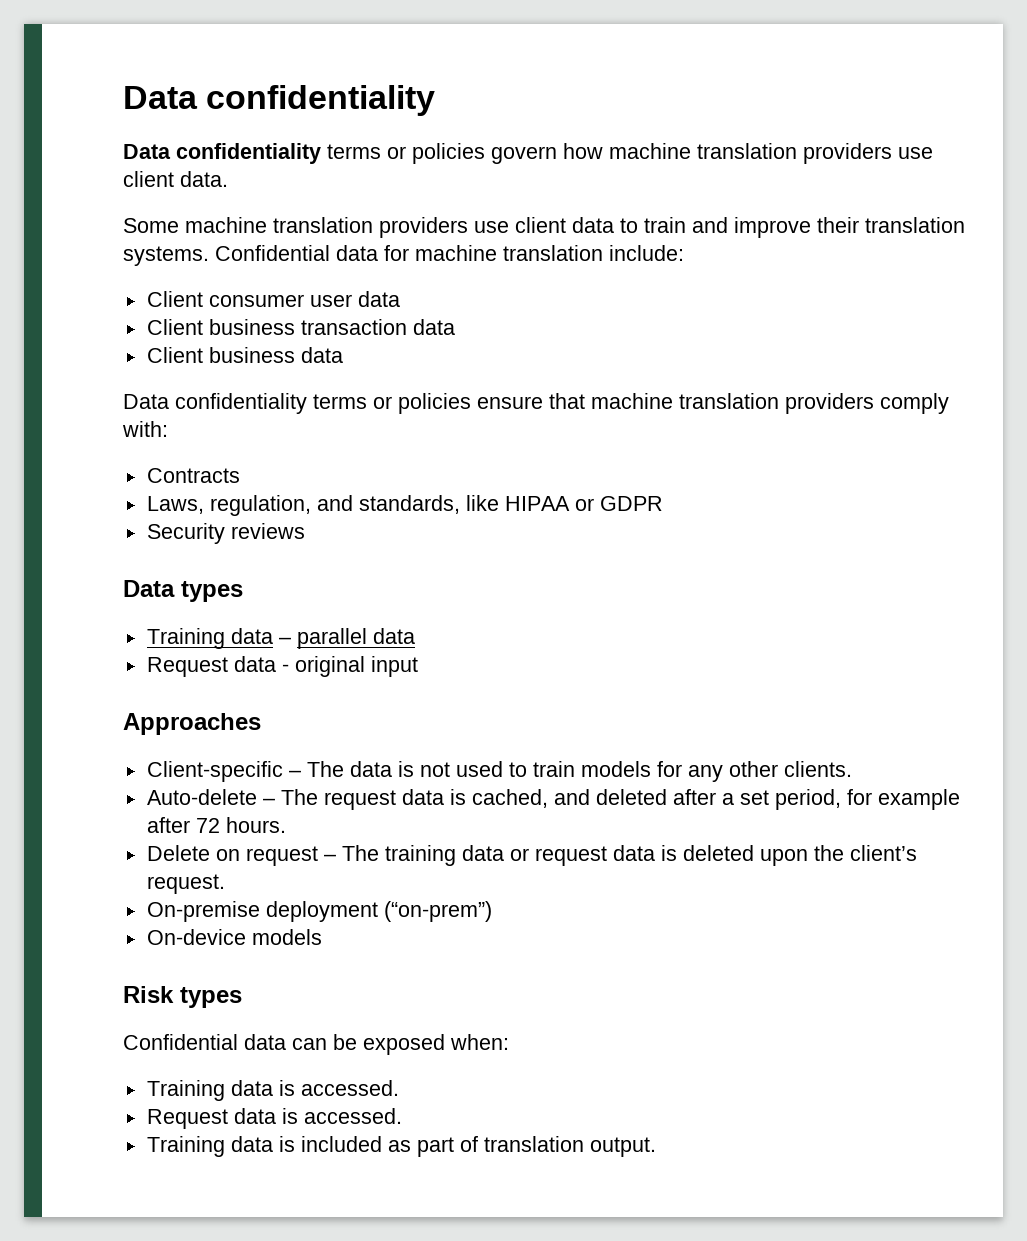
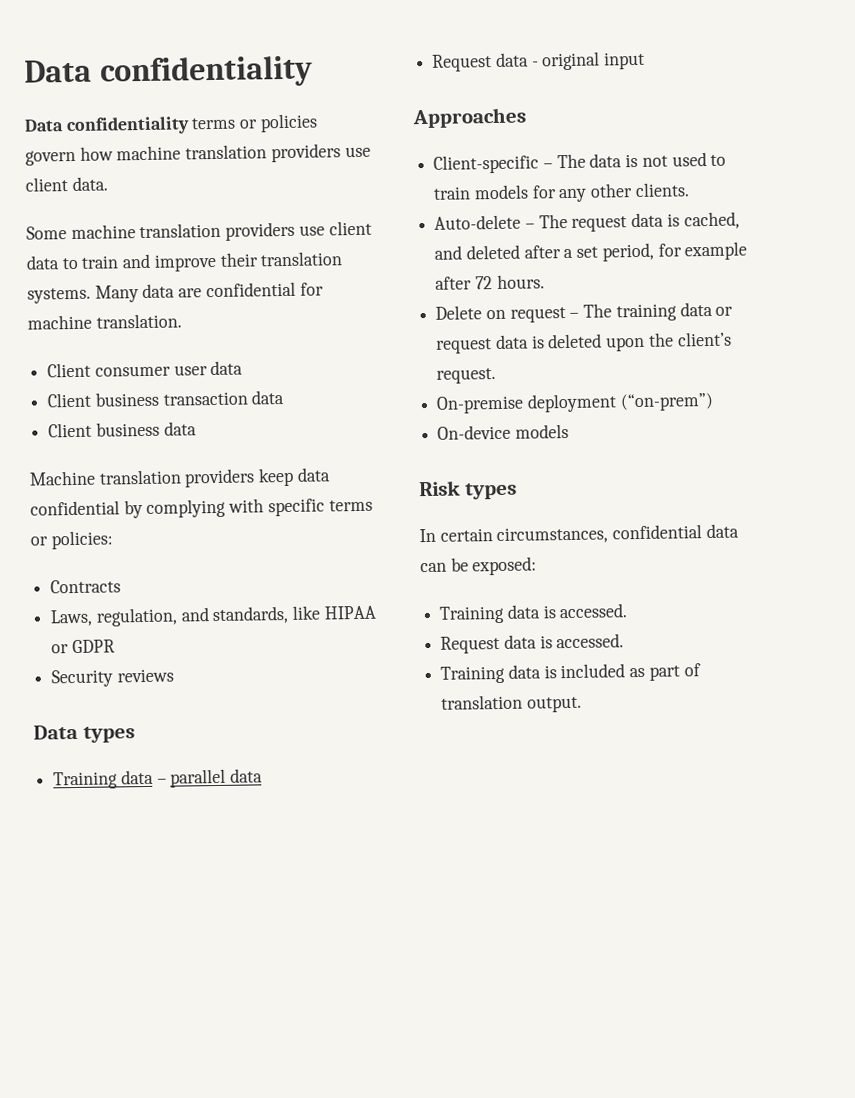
[215,245,684,261] Confidential data for machine translation include: -> [94,281,324,303] [27,313,182,330] Many data are confidential for machine translation.
[123,393,949,414] [122,421,168,437] Data confidentiality terms or policies ensure that machine translation providers comply with: -> [29,467,331,488] [30,498,373,519] [30,530,113,550] Machine translation providers keep data confidential by complying with specific terms or policies:
[123,1034,238,1050] Confidential -> [419,524,703,545] In certain circumstances, confidential
[363,1034,509,1055] exposed when: -> [472,556,538,576] exposed:

